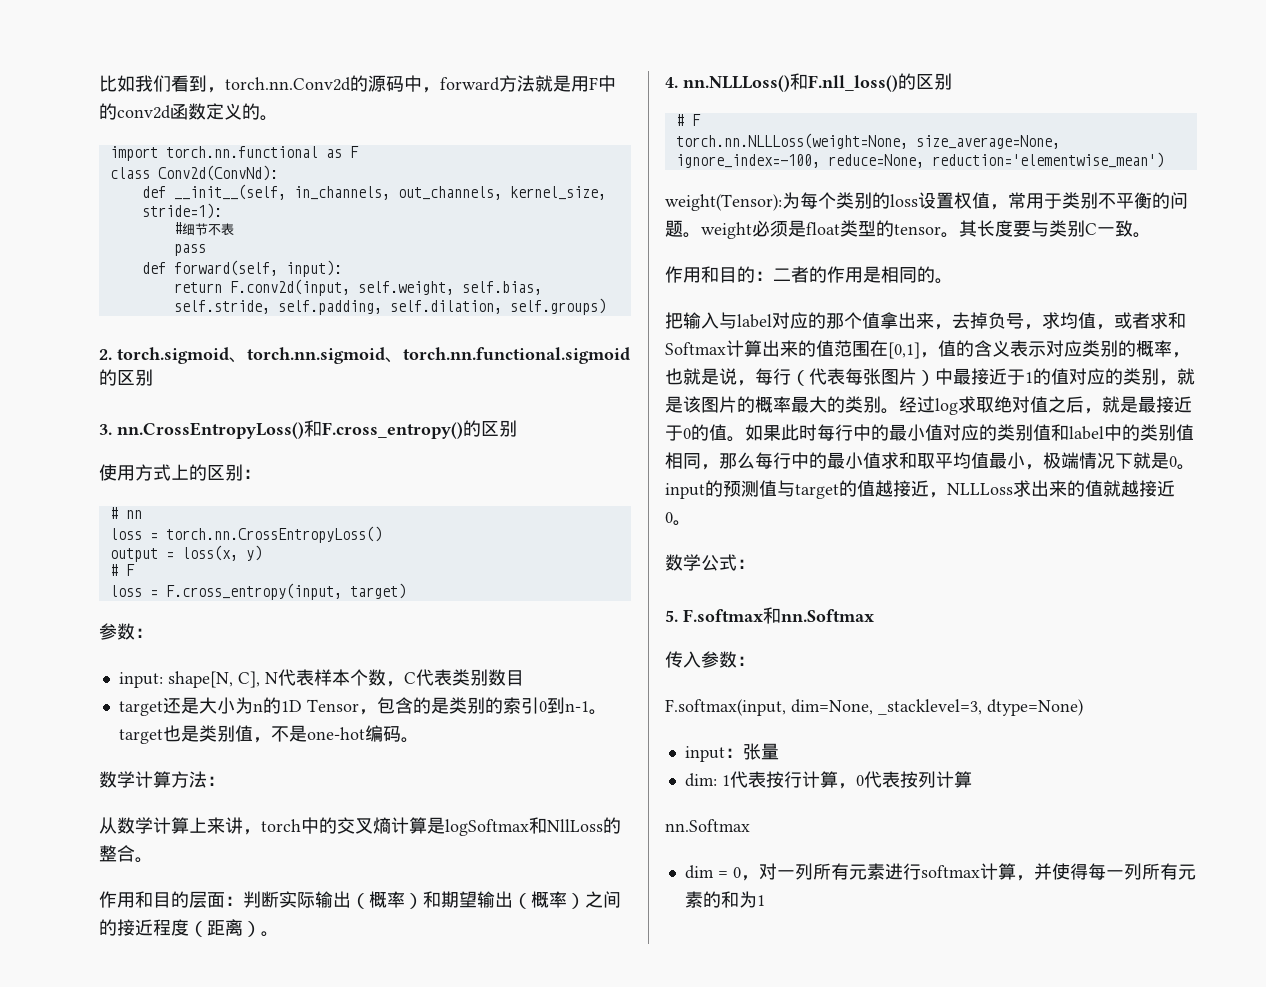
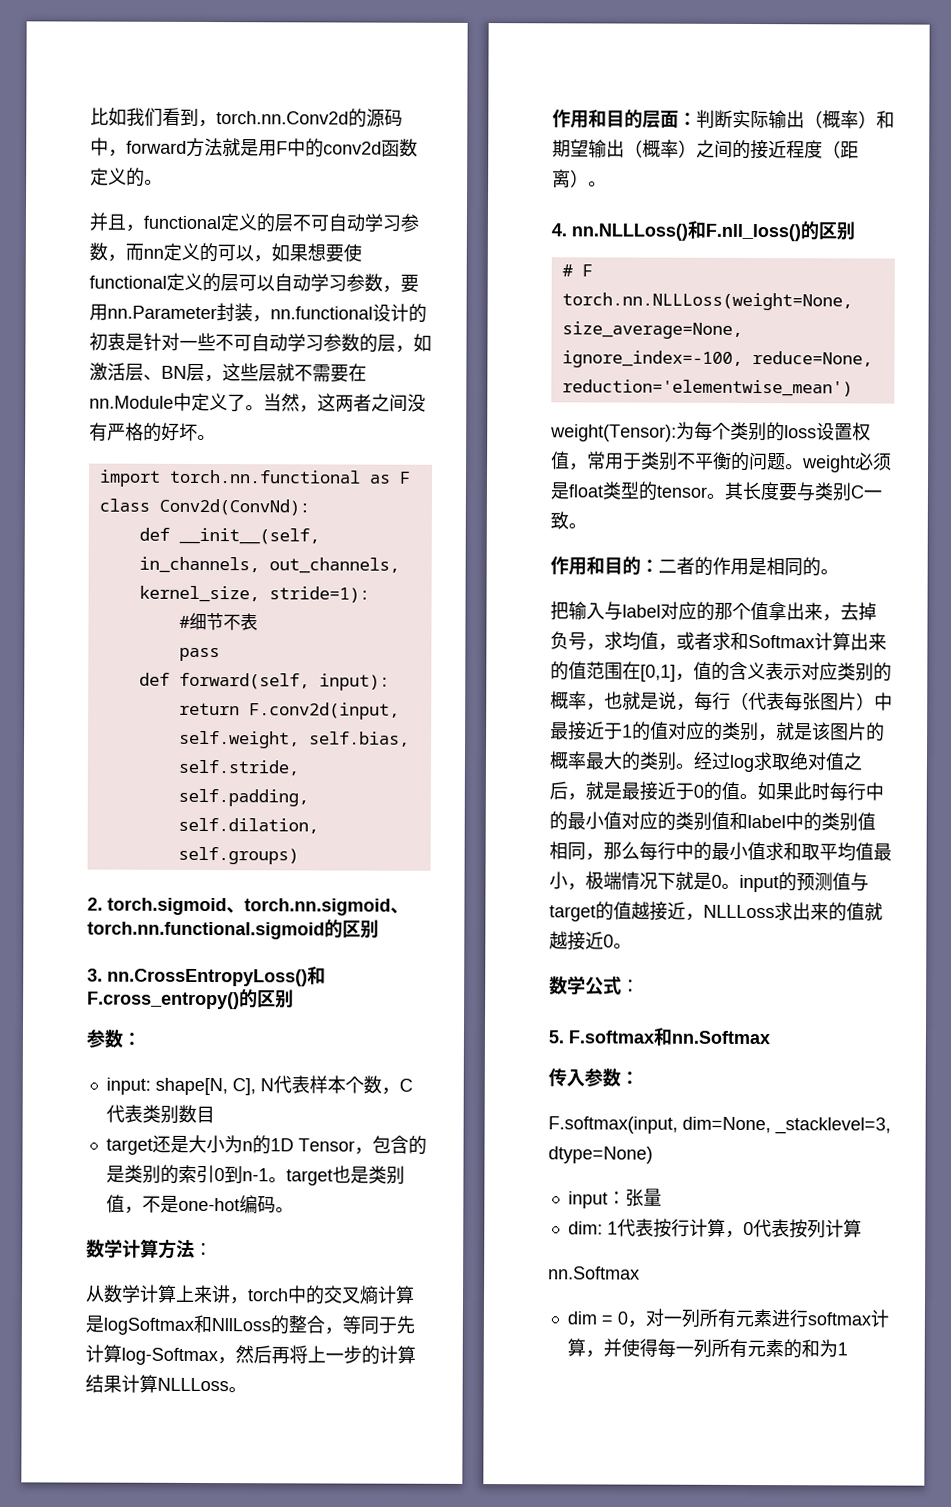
(278, 118) none -> [89,212,419,233] [89,242,362,263] [89,272,419,293] [89,303,427,323] [89,332,432,353] [89,362,367,383] [89,392,426,413] [89,422,216,442] // 并且，functional定义的层不可自动学习参数，而nn定义的可以，如果想要使functional定义的层可以自动学习参数，要用nn.Parameter封装，nn.functional设计的初衷是针对一些不可自动学习参数的层，如激活层、BN层，这些层就不需要在nn.Module中定义了。当然，这两者之间没有严格的好坏。
[99,464,261,481] [109,507,142,519] [109,526,382,543] [109,545,262,562] [109,564,135,576] [109,583,406,600] // 使用方式上的区别： // # nn // loss = torch.nn.CrossEntropyLoss() // output = loss(x, y) // # F // loss = F.cross_entropy(input, target) -> (294, 999) none
(135, 853) none -> [324,1315,415,1335] [85,1344,416,1366] [85,1374,229,1393] ，等同于先计算log-Softmax，然后再将上一步的计算结果计算NLLLoss

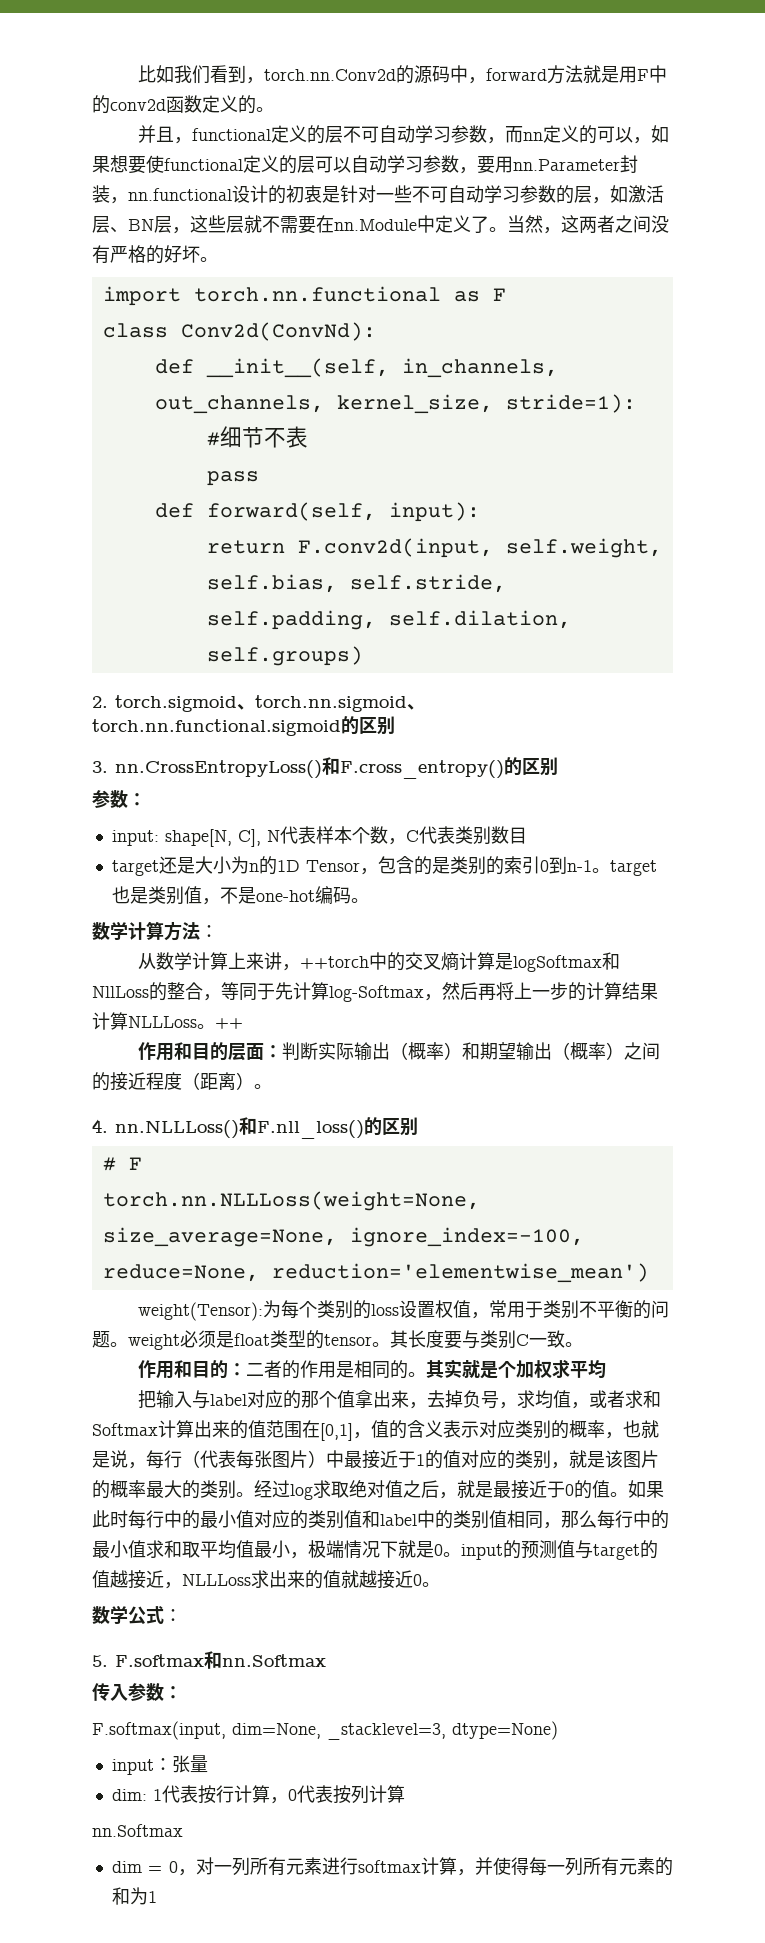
[247,1288,289,1302] torch -> [299,956,369,969] ++torch
(247, 1390) none -> [215,1018,243,1029] ++
(839, 572) none -> [425,1359,606,1379] 其实就是个加权求平均

